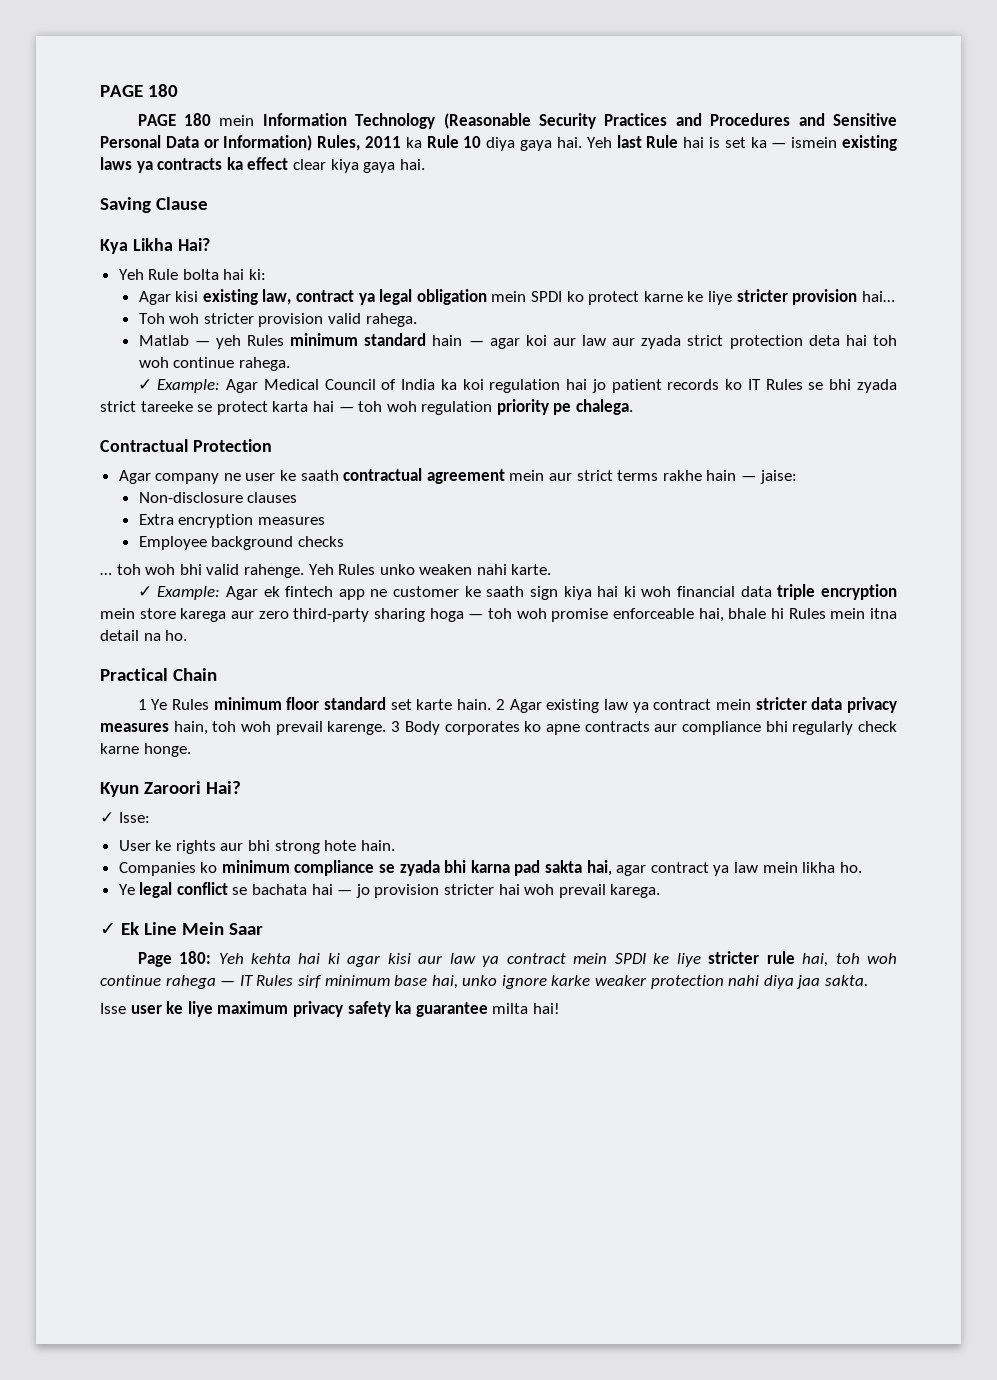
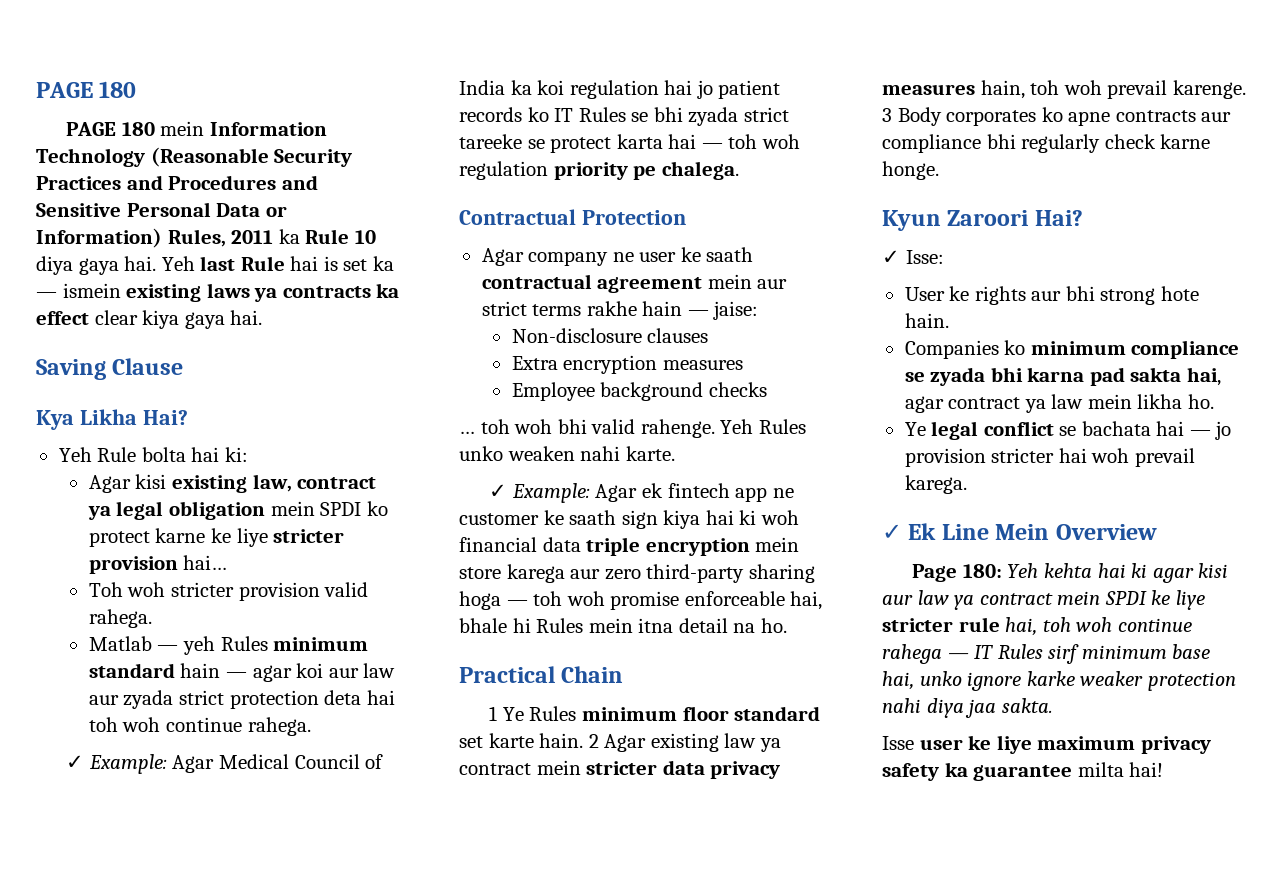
[228,923,263,935] Saar -> [1055,524,1157,540] Overview

